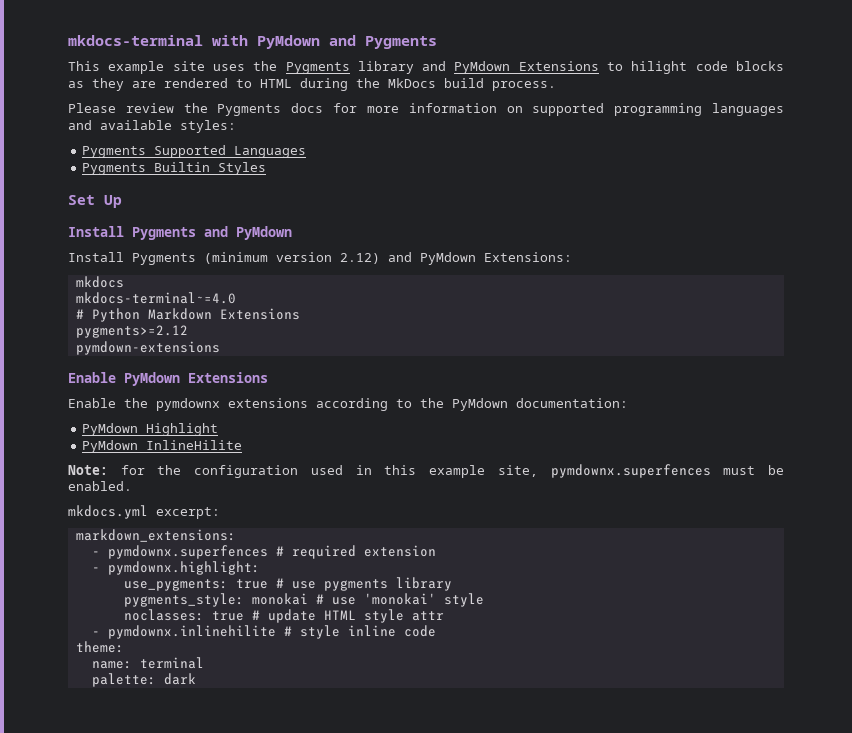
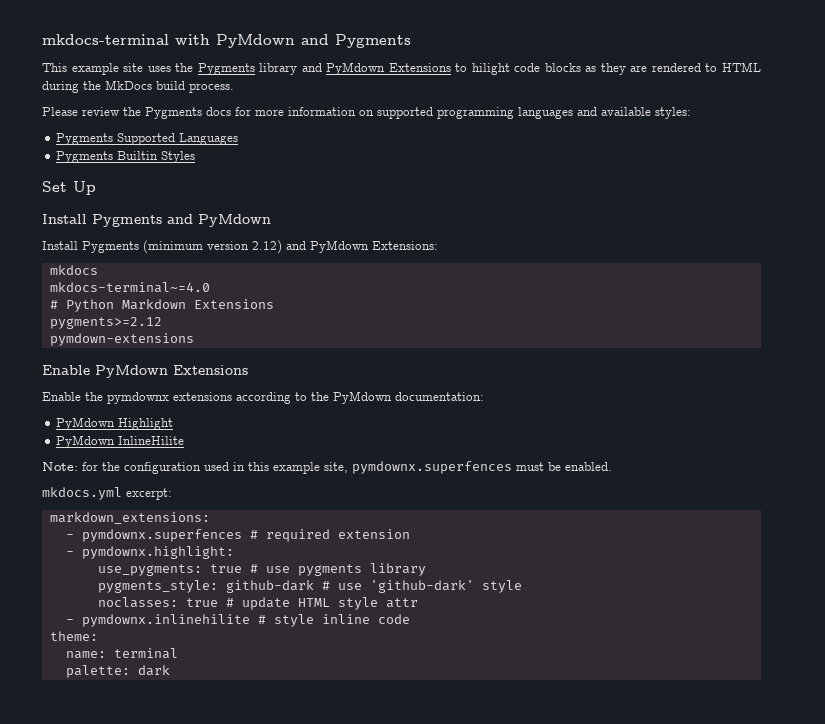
[251,593,436,605] monokai # use 'monokai' -> [225,580,474,593] github-dark # use 'github-dark'

